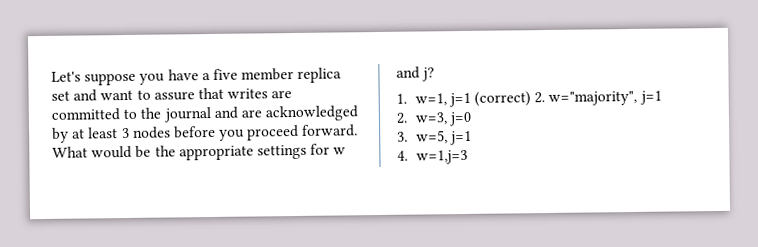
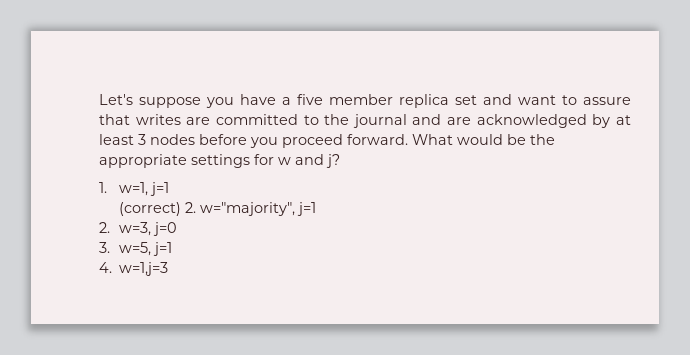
(471, 100) none -> (170, 189) //

